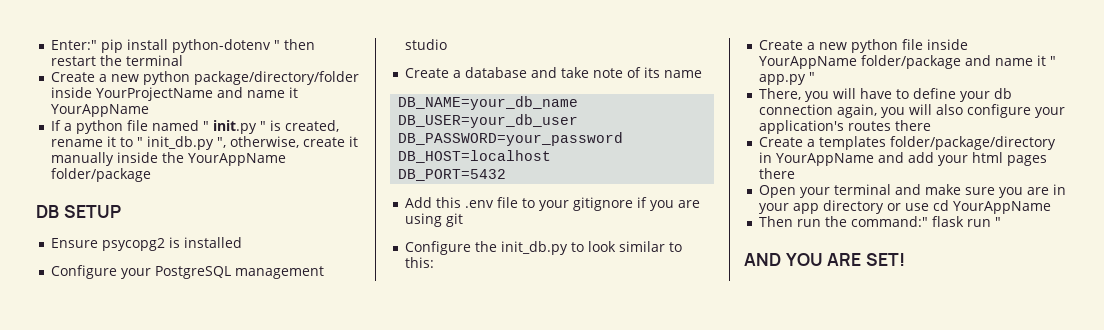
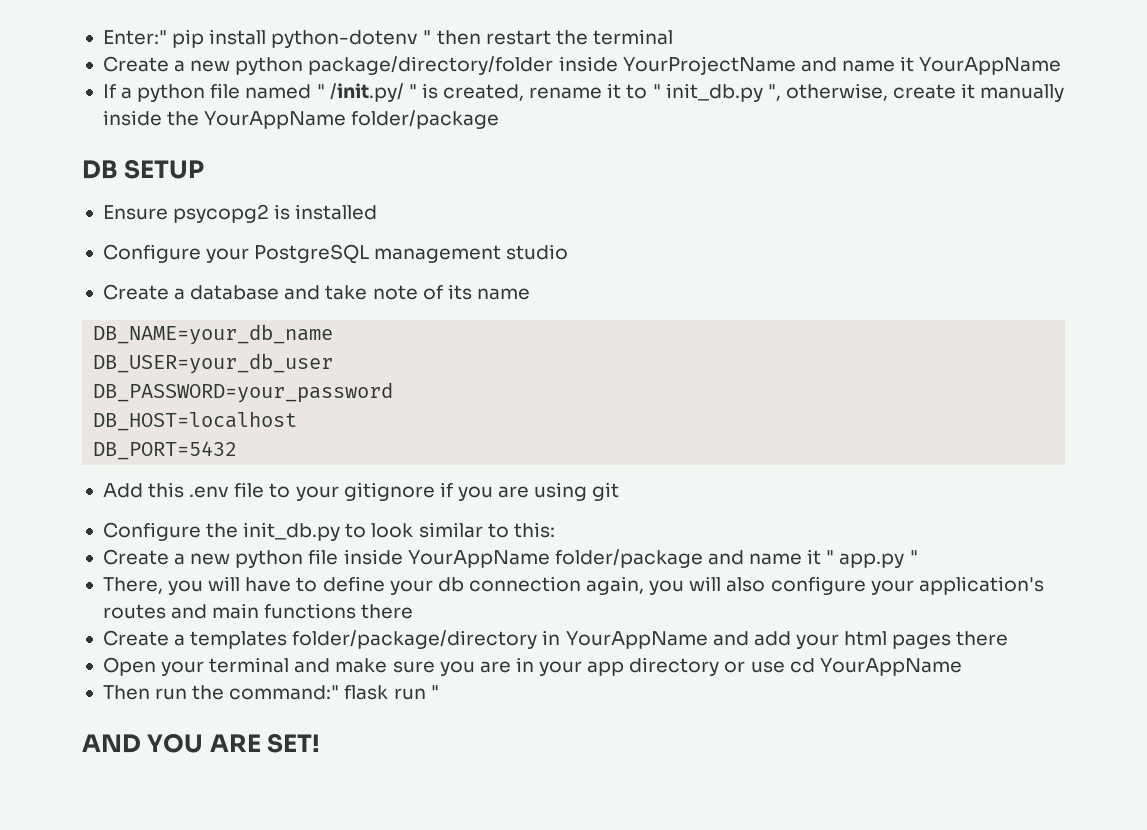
[212,120,257,134] init.py -> [329,83,404,102] /init.py/
(891, 126) none -> [171,603,357,619] and main functions

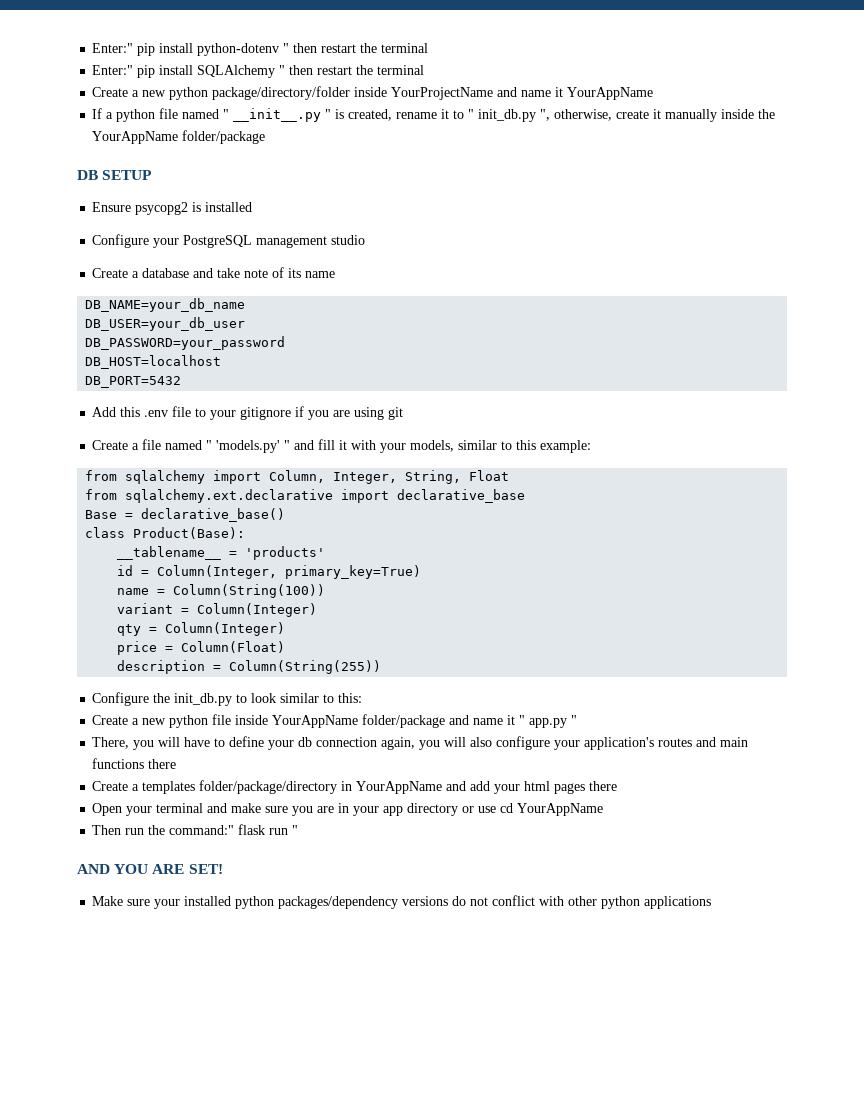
(673, 37) none -> [92,65,425,78] // Enter:" pip install SQLAlchemy " then restart the terminal
[329,83,404,102] /init.py/ -> [233,108,322,122] __init__.py
(620, 491) none -> [92,439,592,453] [85,470,510,484] [85,489,526,503] [85,508,286,522] [85,527,246,539] [117,546,326,560] [117,565,422,579] [117,584,326,598] [117,603,318,617] [117,622,286,636] [117,641,286,655] [117,660,382,674] // Create a file named " 'models.py' " and fill it with your models, similar to this example: // from sqlalchemy import Column, Integer, String, Float // from sqlalchemy.ext.declarative import declarative_base // Base = declarative_base() // class Product(Base): // __tablename__ = 'products' // id = Column(Integer, primary_key=True) // name = Column(String(100)) // variant = Column(Integer) // qty = Column(Integer) // price = Column(Float) // description = Column(String(255))
(321, 743) none -> [92,895,712,909] // Make sure your installed python packages/dependency versions do not conflict with other python applications

